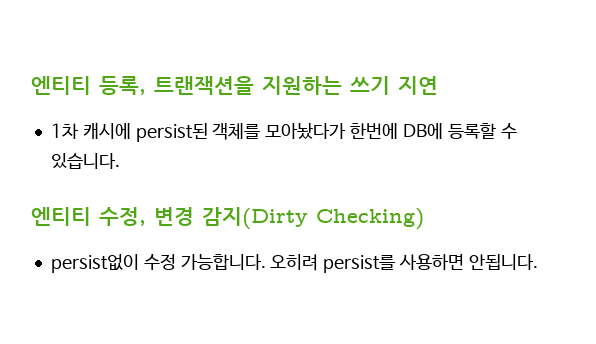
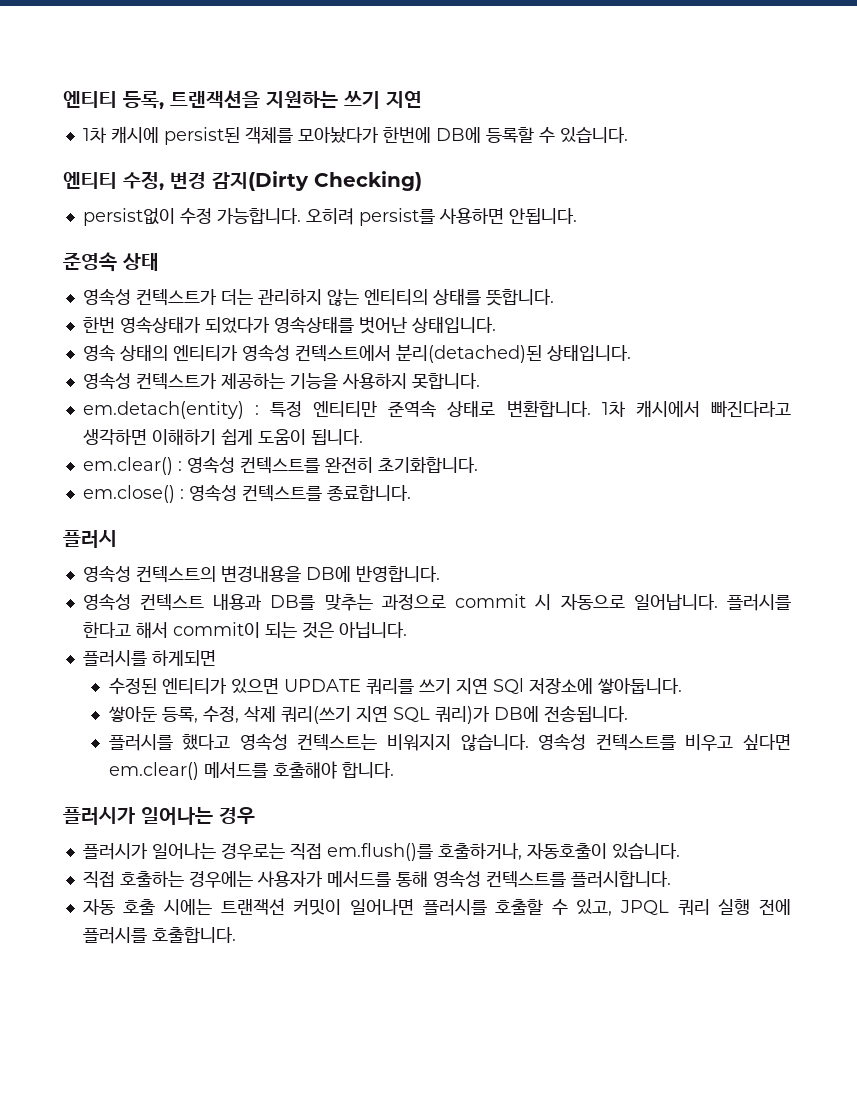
(538, 262) none -> [63,252,159,272] [82,288,554,306] [82,316,496,334] [82,344,631,363] [82,373,480,390] [82,400,791,419] [82,429,363,445] [82,456,478,475] [82,485,411,503] [63,530,117,548] [82,565,440,583] [82,594,792,611] [82,622,407,638] [82,650,216,667] [108,678,682,695] [108,706,628,724] [108,734,791,751] [108,761,394,780] [63,807,255,825] [82,842,680,861] [82,871,671,888] [82,898,792,916] [82,927,236,944] // 준영속 상태 // 영속성 컨텍스트가 더는 관리하지 않는 엔티티의 상태를 뜻합니다. // 한번 영속상태가 되었다가 영속상태를 벗어난 상태입니다. // 영속 상태의 엔티티가 영속성 컨텍스트에서 분리(detached)된 상태입니다. // 영속성 컨텍스트가 제공하는 기능을 사용하지 못합니다. // em.detach(entity) : 특정 엔티티만 준역속 상태로 변환합니다. 1차 캐시에서 빠진다라고 생각하면 이해하기 쉽게 도움이 됩니다. // em.clear() : 영속성 컨텍스트를 완전히 초기화합니다. // em.close() : 영속성 컨텍스트를 종료합니다. // 플러시 // 영속성 컨텍스트의 변경내용을 DB에 반영합니다. // 영속성 컨텍스트 내용과 DB를 맞추는 과정으로 commit 시 자동으로 일어납니다. 플러시를 한다고 해서 commit이 되는 것은 아닙니다. // 플러시를 하게되면 // 수정된 엔티티가 있으면 UPDATE 쿼리를 쓰기 지연 SQl 저장소에 쌓아둡니다. // 쌓아둔 등록, 수정, 삭제 쿼리(쓰기 지연 SQL 쿼리)가 DB에 전송됩니다. // 플러시를 했다고 영속성 컨텍스트는 비워지지 않습니다. 영속성 컨텍스트를 비우고 싶다면 em.clear() 메서드를 호출해야 합니다. // 플러시가 일어나는 경우 // 플러시가 일어나는 경우로는 직접 em.flush()를 호출하거나, 자동호출이 있습니다. // 직접 호출하는 경우에는 사용자가 메서드를 통해 영속성 컨텍스트를 플러시합니다. // 자동 호출 시에는 트랜잭션 커밋이 일어나면 플러시를 호출할 수 있고, JPQL 쿼리 실행 전에 플러시를 호출합니다.

